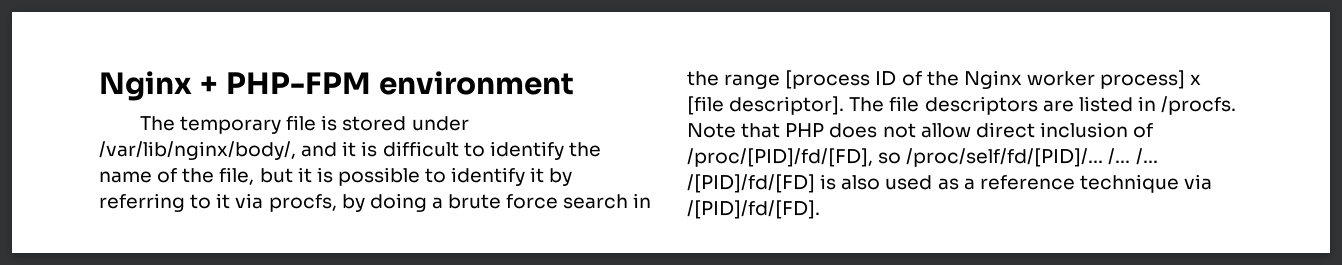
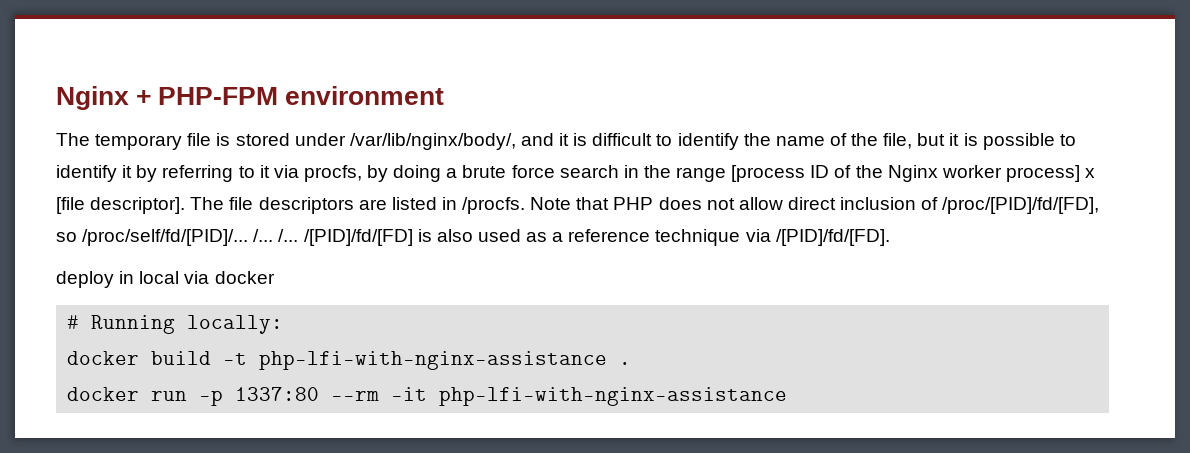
(820, 209) none -> [56,271,275,288] [67,315,284,334] [67,351,632,370] [67,387,788,406] // deploy in local via docker // # Running locally: // docker build -t php-lfi-with-nginx-assistance . // docker run -p 1337:80 --rm -it php-lfi-with-nginx-assistance

